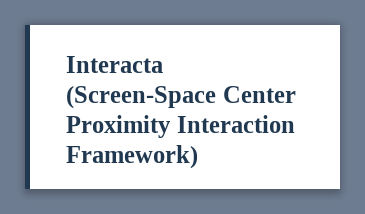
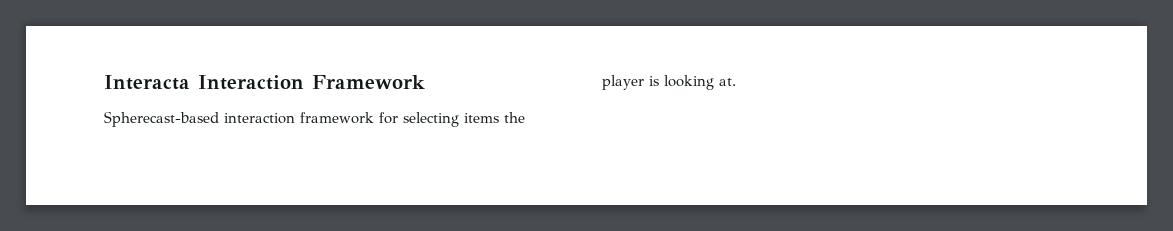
[66,86,296,109] [66,115,295,138] [66,145,198,169] (Screen-Space Center Proximity Interaction Framework) -> [198,75,425,90] [104,111,525,127] [602,75,736,90] Interaction Framework // Spherecast-based interaction framework for selecting items the player is looking at.

